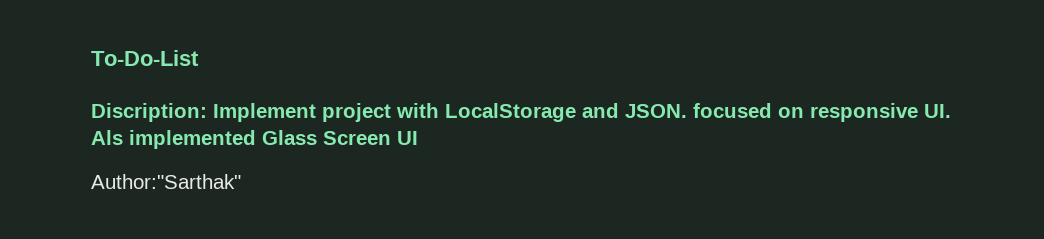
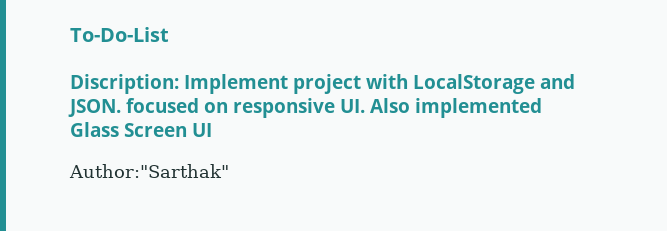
[91,130,123,145] Als -> [370,98,410,113] Also

